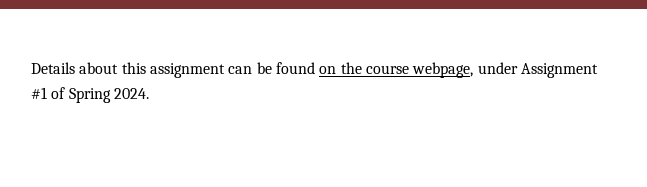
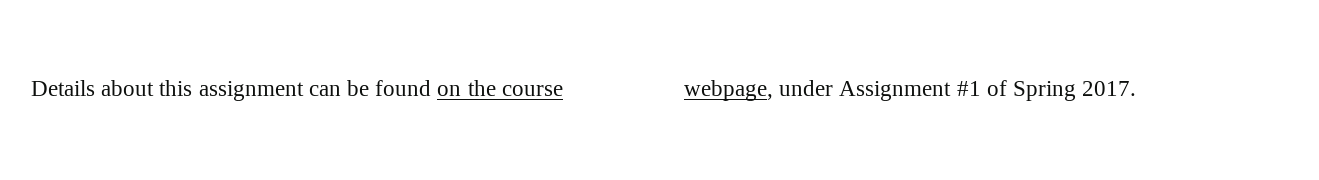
[113,88,149,99] 2024. -> [1082,81,1137,96] 2017.

